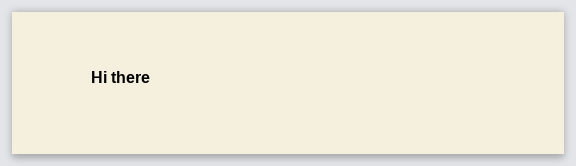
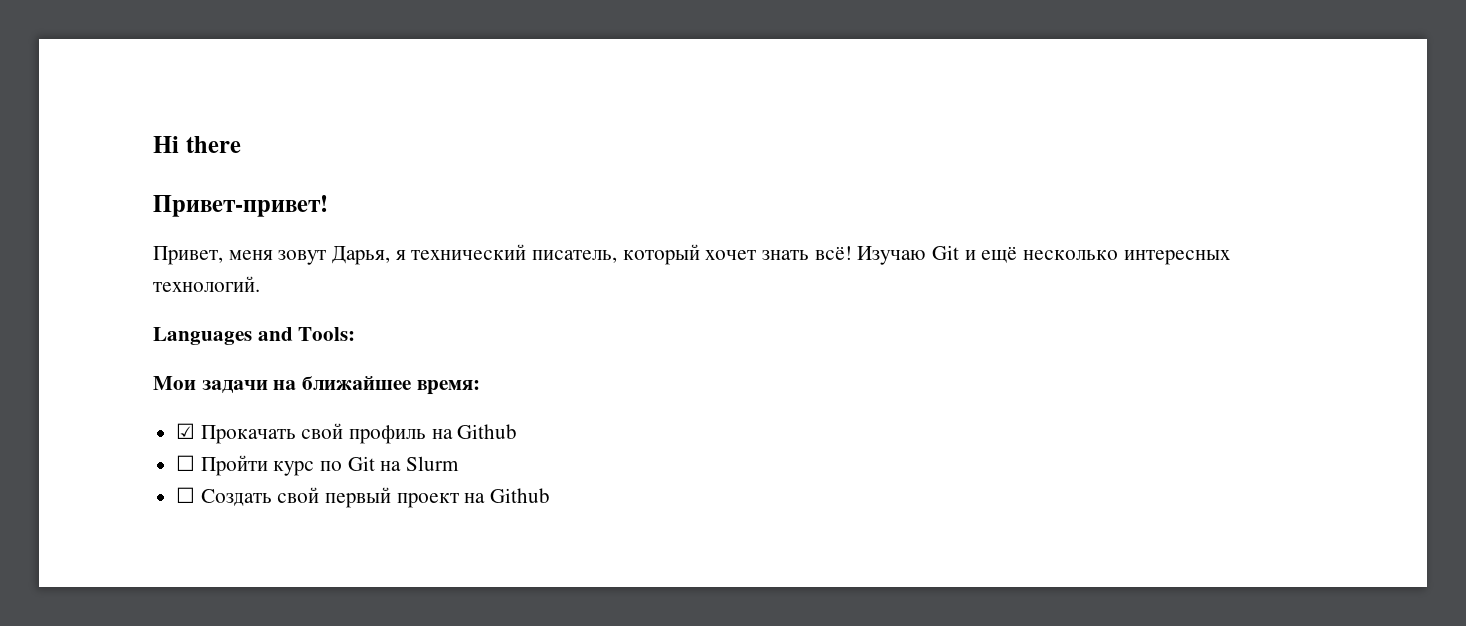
(151, 77) none -> [153,195,328,217] [153,244,1230,265] [153,276,260,292] [153,327,356,345] [153,376,480,395] [176,423,518,444] [176,455,460,476] [176,487,551,508] // Привет-привет! // Привет, меня зовут Дарья, я технический писатель, который хочет знать всё! Изучаю Git и ещё несколько интересных технологий. // Languages and Tools: // Мои задачи на ближайшее время: // ☑ Прокачать свой профиль на Github // ☐ Пройти курс по Git на Slurm // ☐ Создать свой первый проект на Github

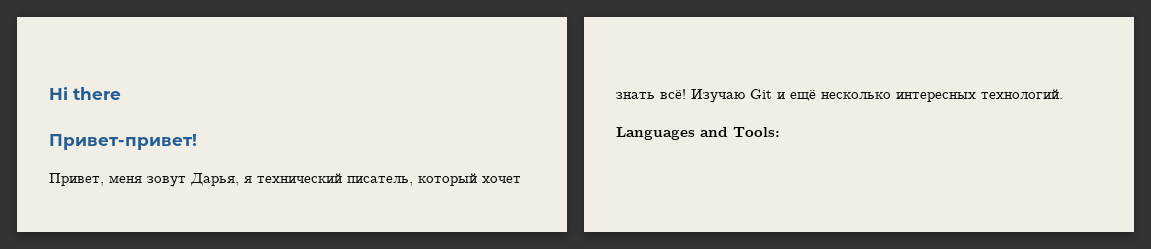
[153,376,480,395] [176,423,518,444] [176,455,460,476] [176,487,551,508] // Мои задачи на ближайшее время: // ☑ Прокачать свой профиль на Github // ☐ Пройти курс по Git на Slurm // ☐ Создать свой первый проект на Github -> (780, 132) none

